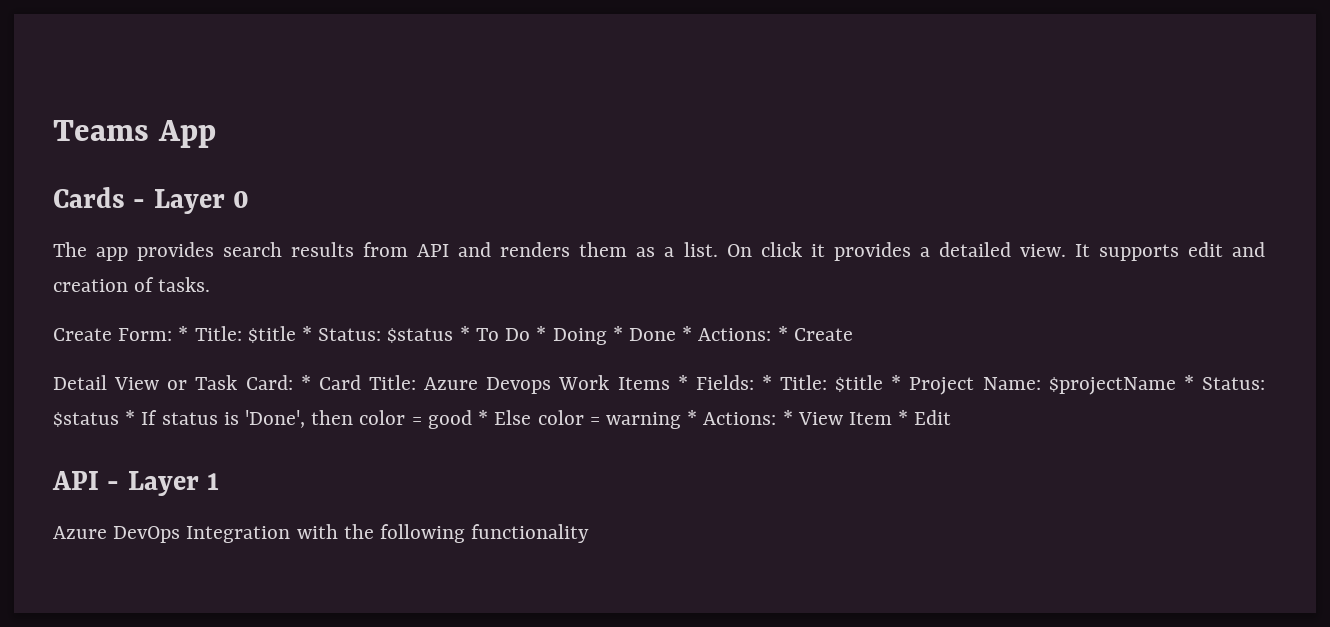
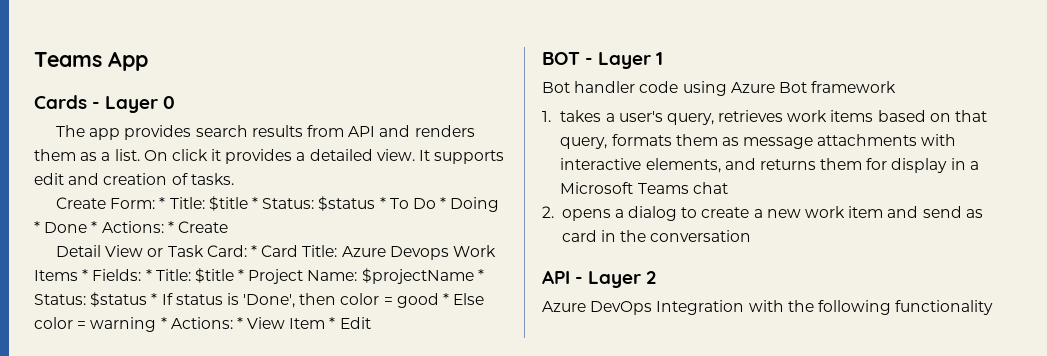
(952, 417) none -> [542,52,664,69] [542,81,897,96] [542,110,988,125] [560,134,957,149] [560,158,979,173] [560,182,728,194] [542,206,983,221] [561,230,752,242] // BOT - Layer 1 // Bot handler code using Azure Bot framework // 1. takes a user's query, retrieves work items based on that query, formats them as message attachments with interactive elements, and returns them for display in a Microsoft Teams chat // 2. opens a dialog to create a new work item and send as card in the conversation
[207,473,220,490] 1 -> [646,271,657,284] 2

